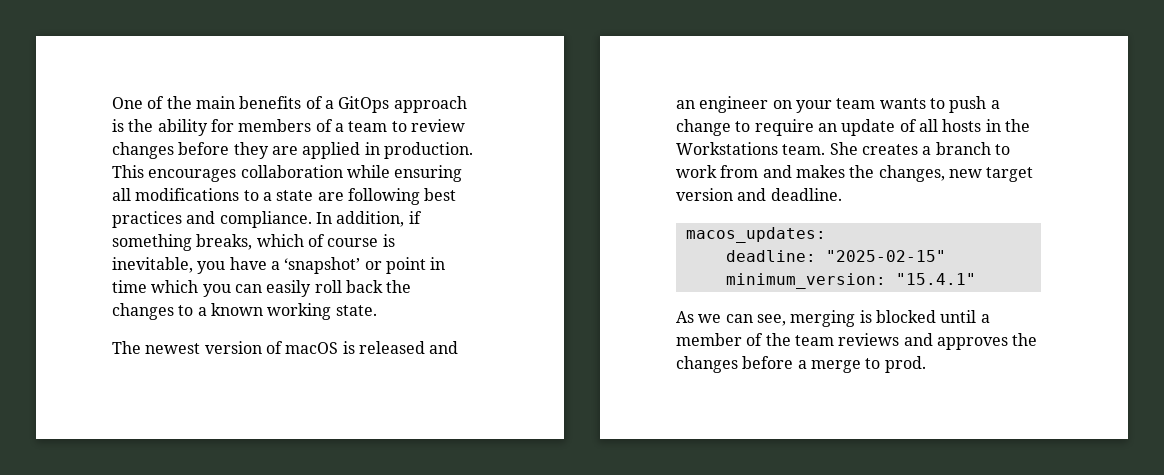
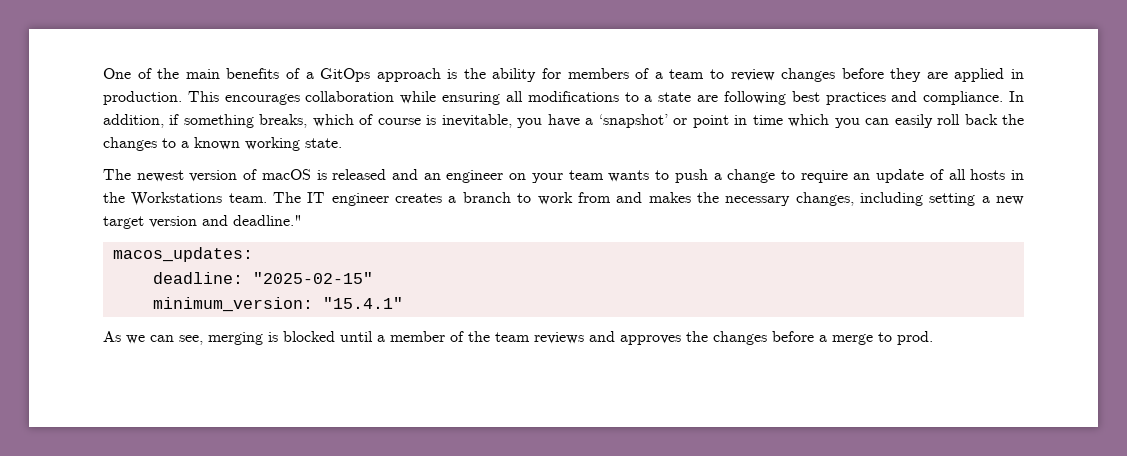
[829,142,858,155] She -> [273,192,389,206] The IT engineer
[878,165,945,182] changes, -> [725,192,990,206] necessary changes, including setting a
[770,188,842,201] deadline. -> [233,215,302,226] deadline."

